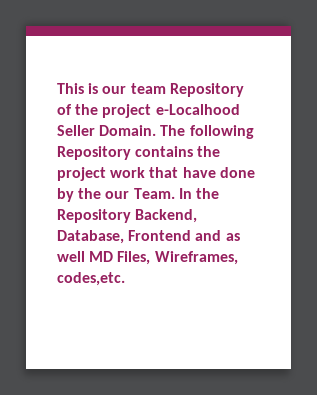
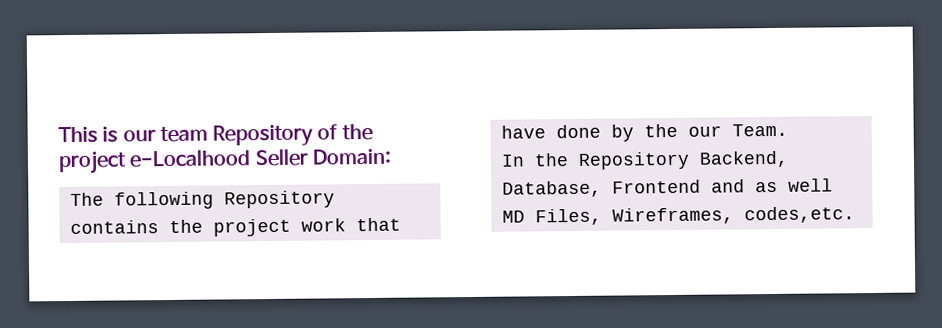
[99,125,157,136] Domain. -> [311,148,391,165] Domain: //
(175, 193) none -> (789, 130) //

